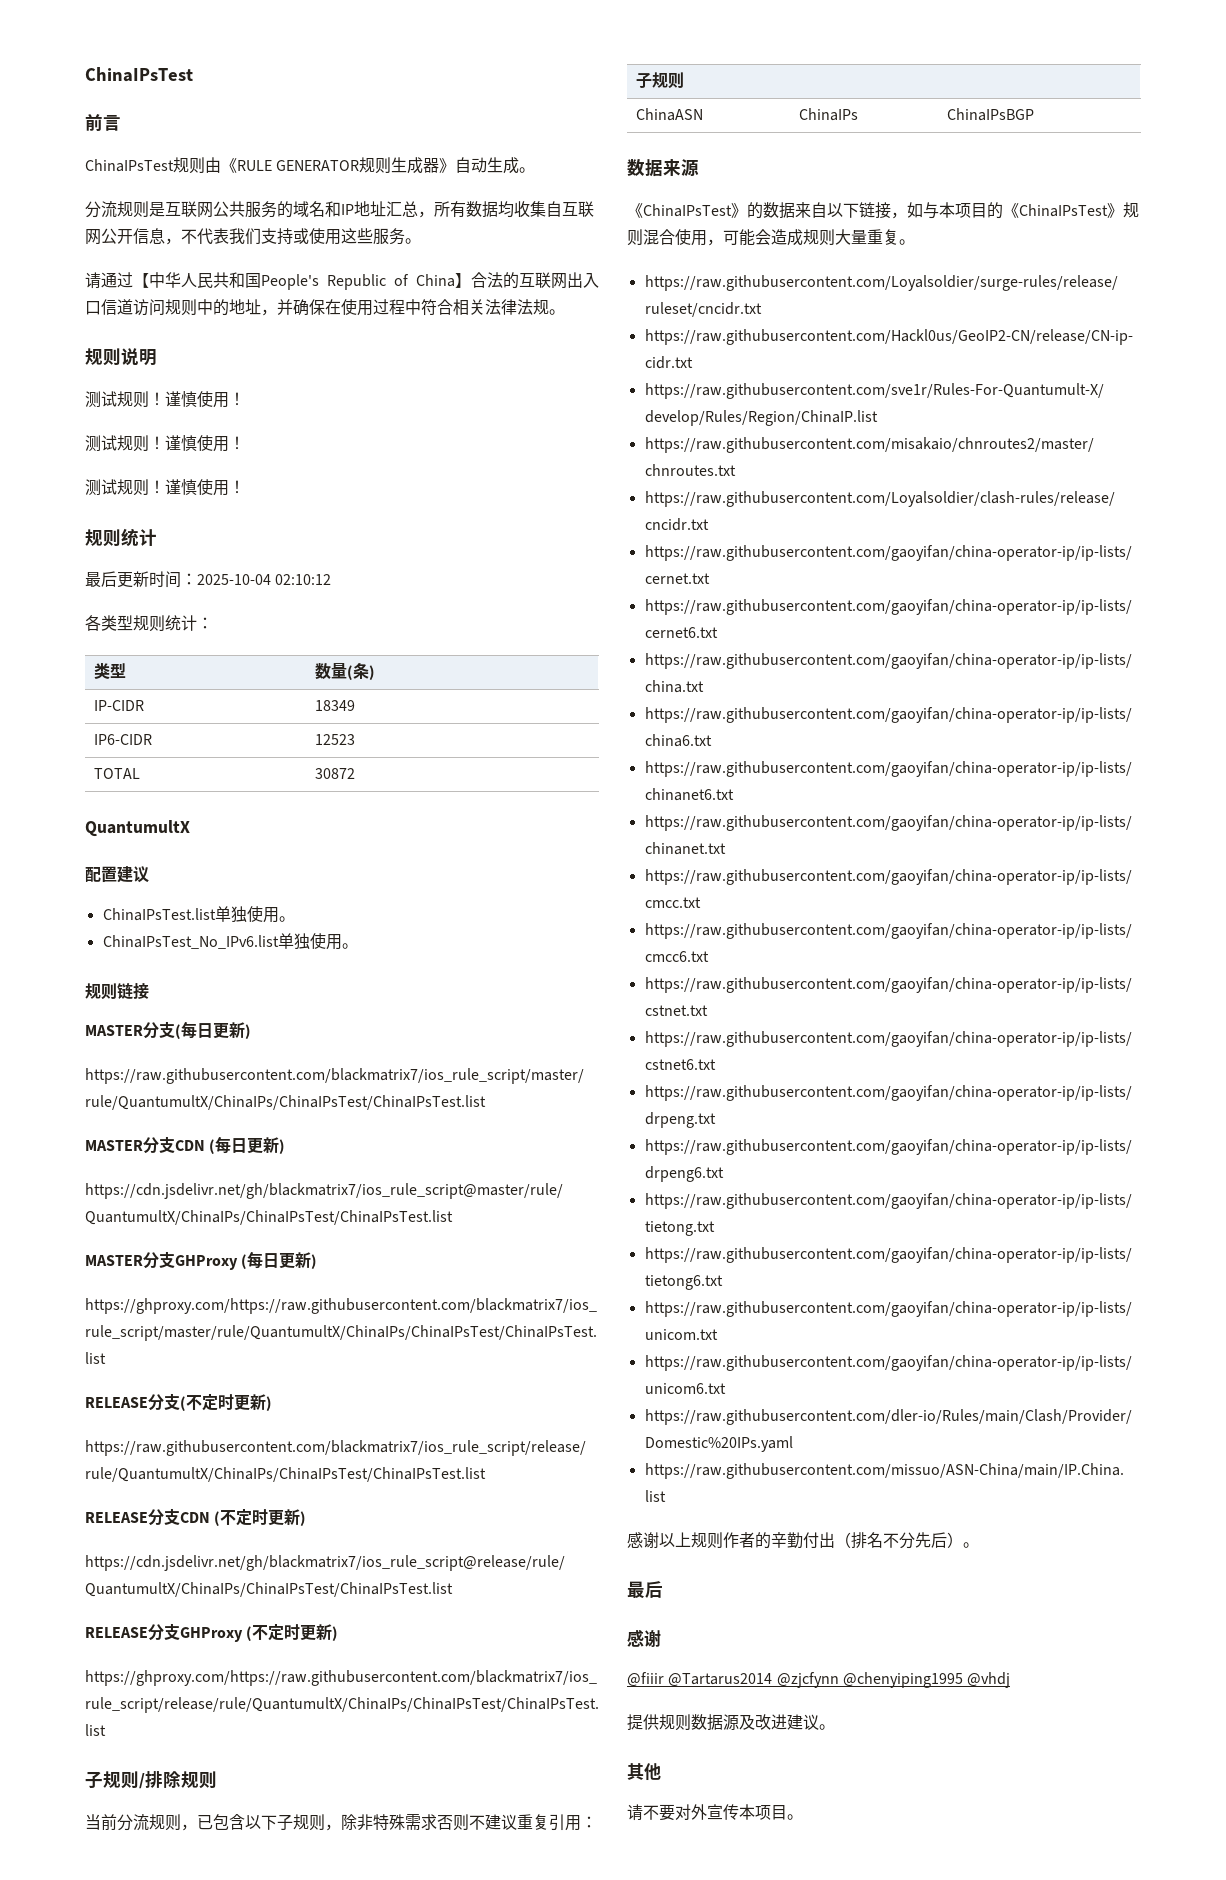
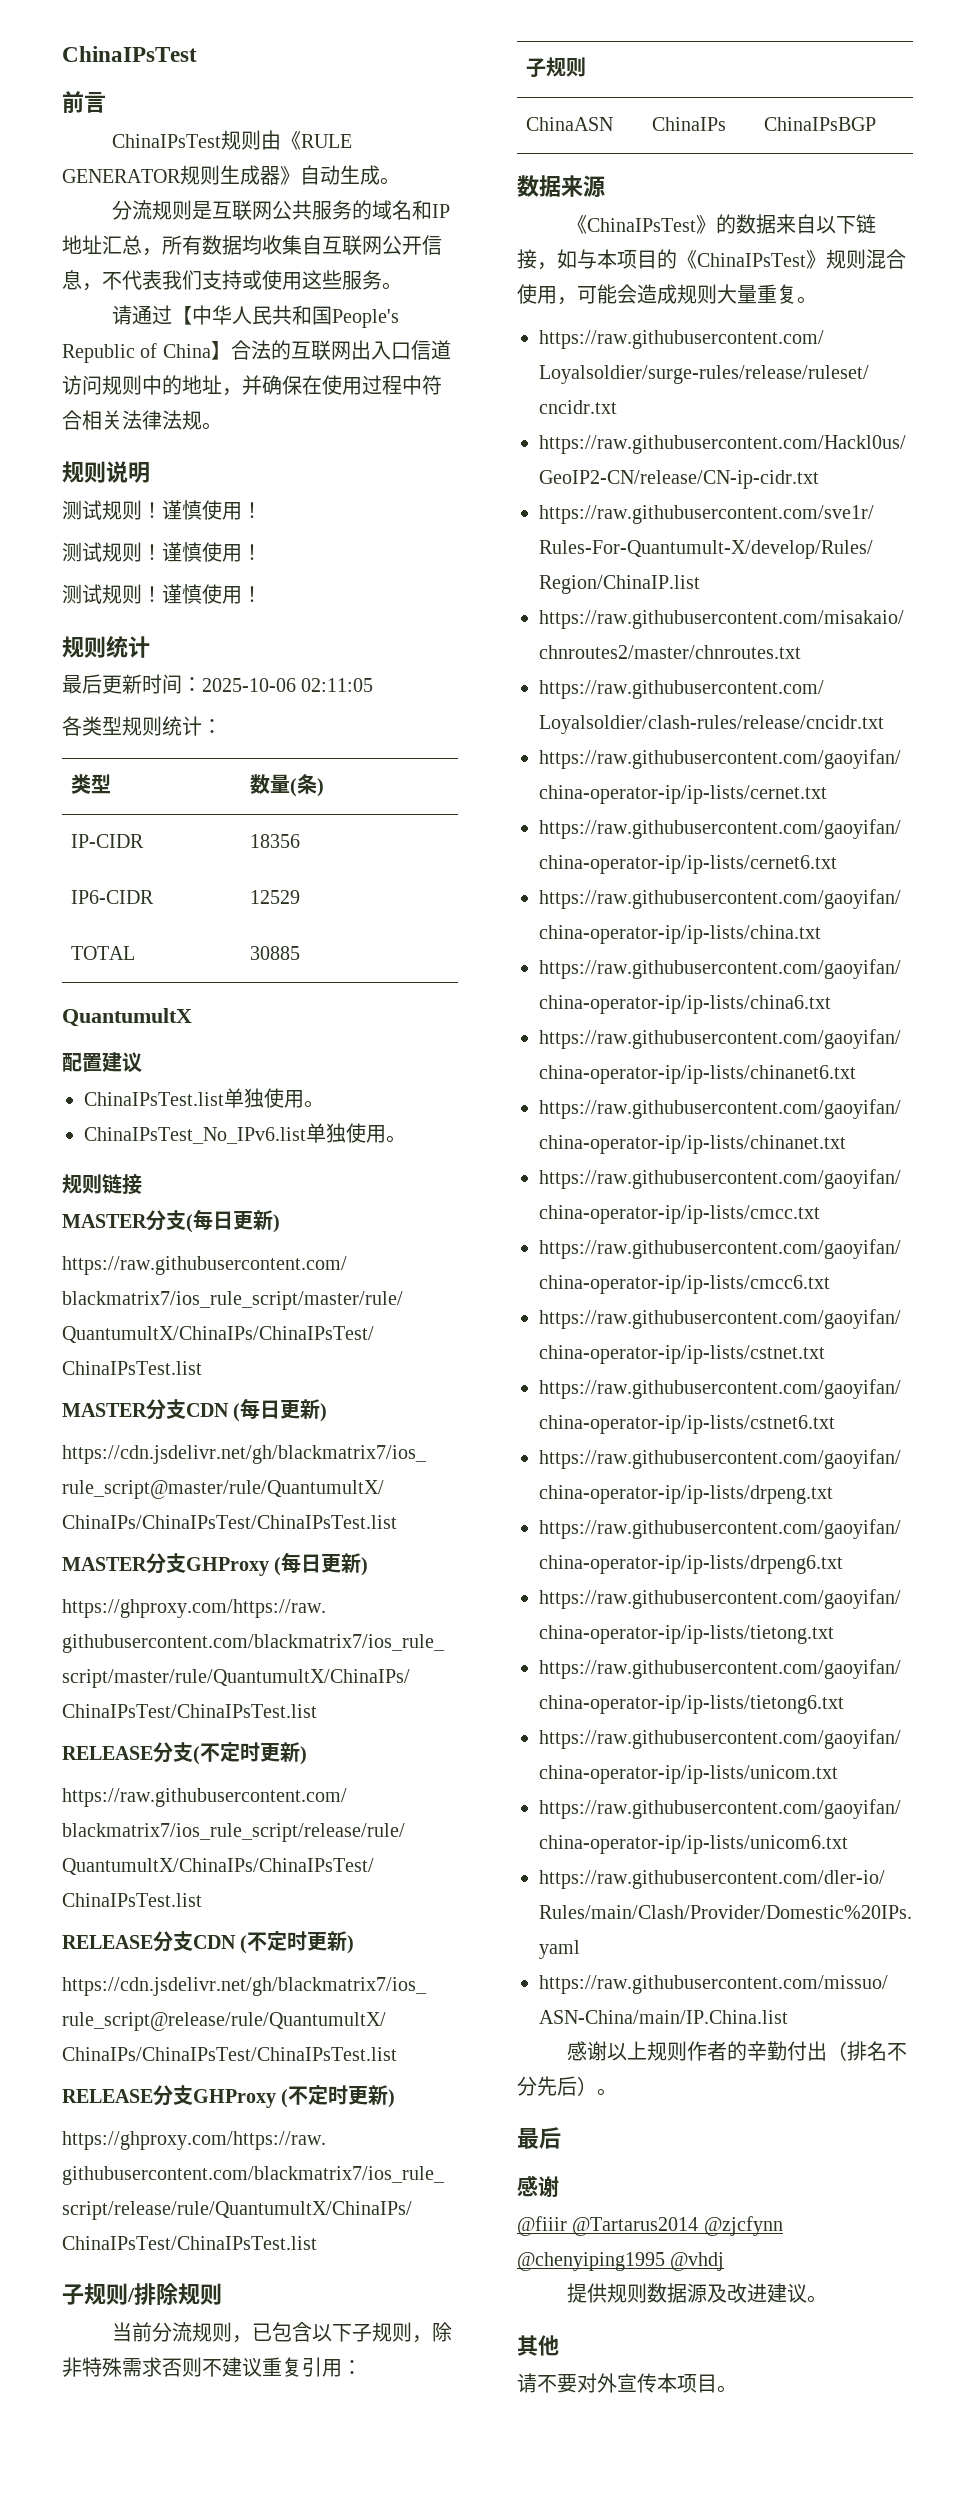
[197,574,332,585] 2025-10-04 02:10:12 -> [202,678,374,692] 2025-10-06 02:11:05
[315,700,356,711] 18349 -> [249,834,300,848] 18356
[315,734,356,745] 12523 -> [249,890,300,904] 12529
[315,768,356,779] 30872 -> [249,946,300,960] 30885

